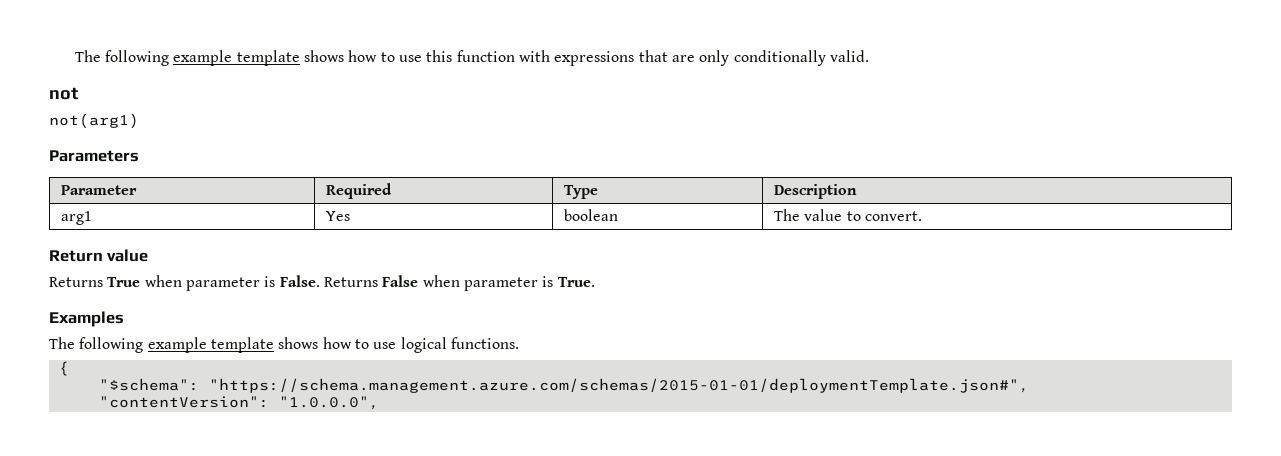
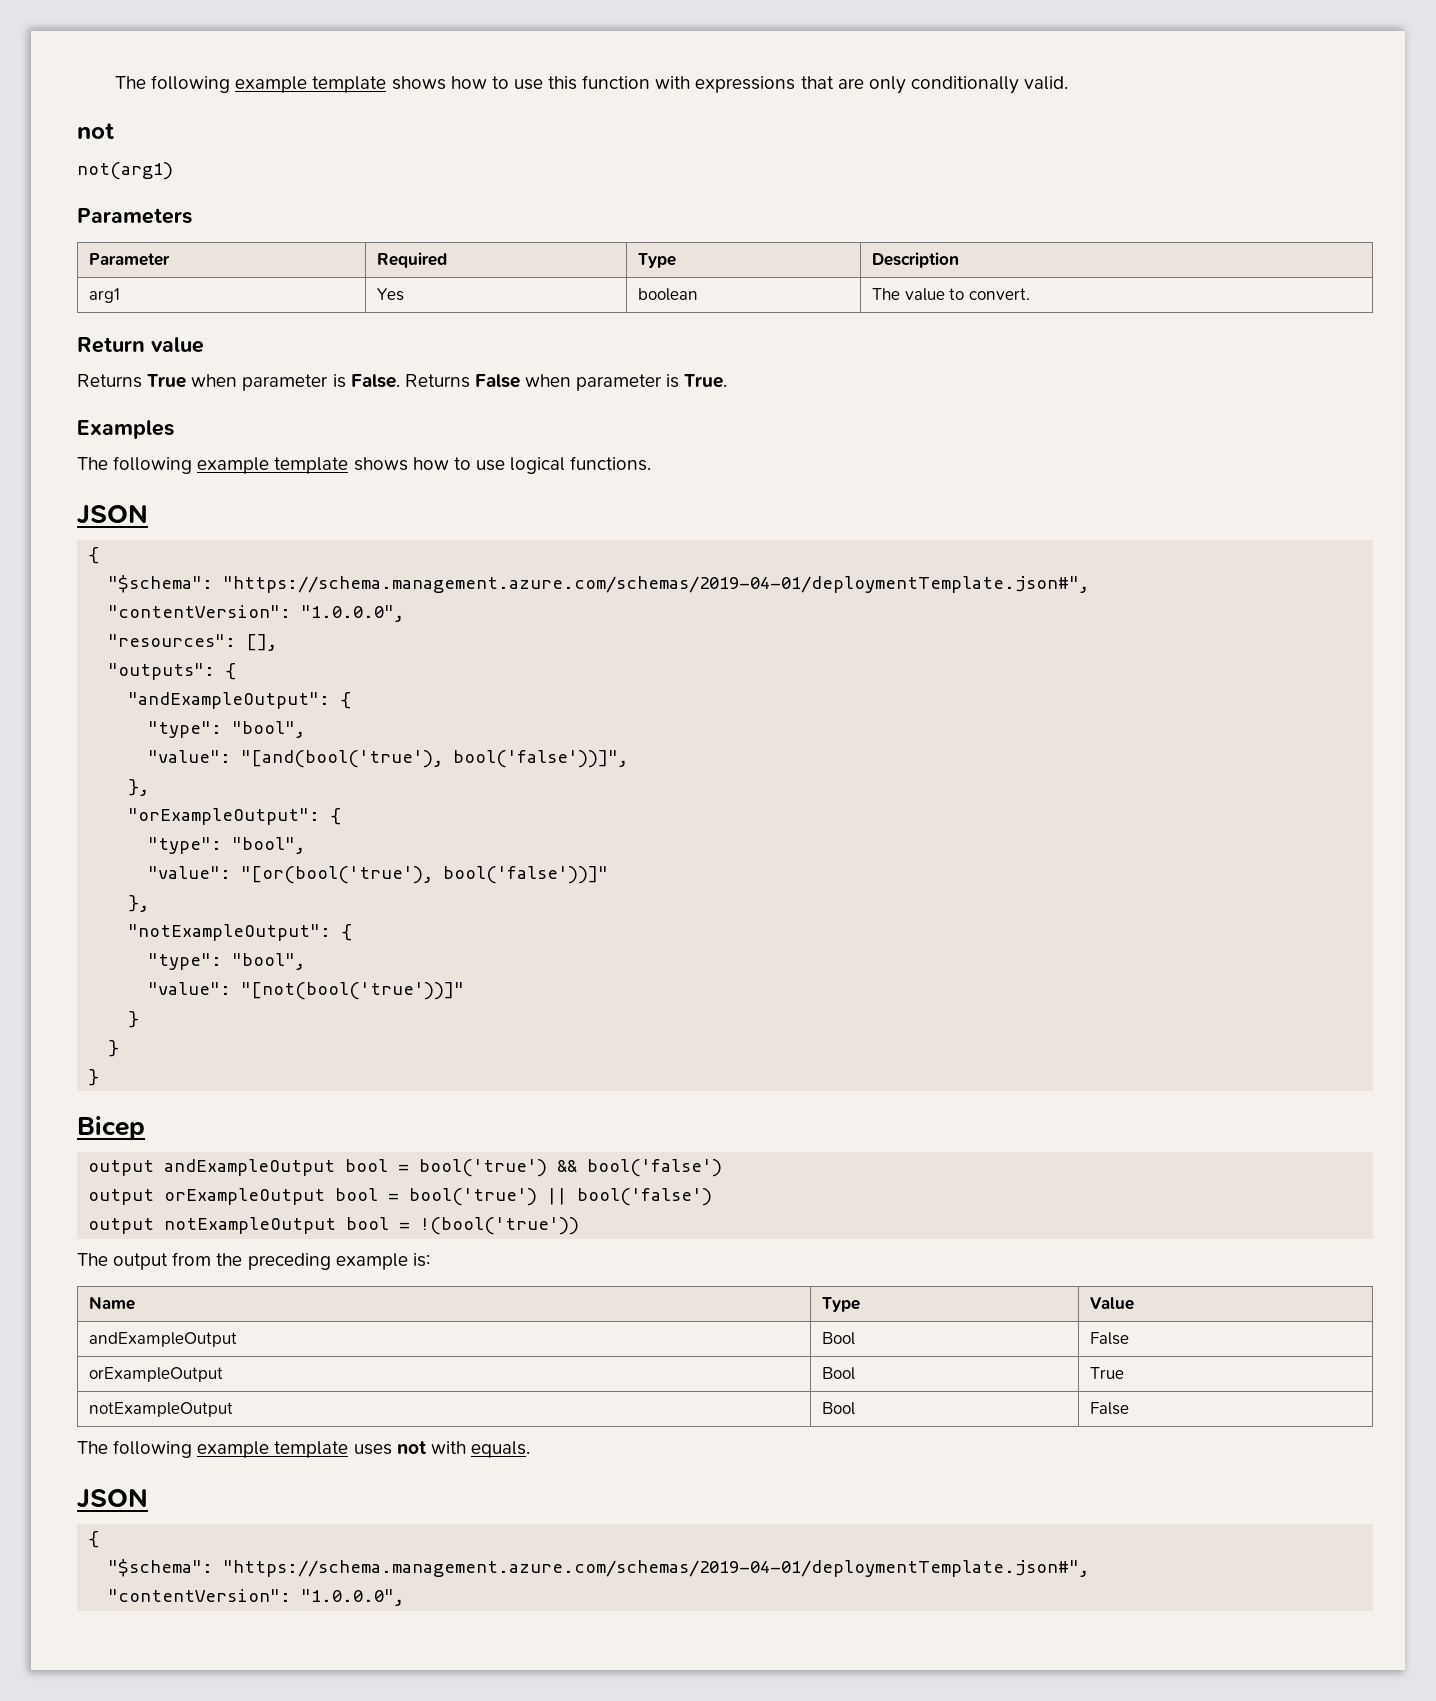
[58,361,69,376] [98,378,1029,393] [98,396,379,410] // { // "$schema": "https://schema.management.azure.com/schemas/2015-01-01/deploymentTemplate.json#", // "contentVersion": "1.0.0.0", -> [77,504,148,525] [88,547,100,564] [108,575,1090,593] [108,605,405,622] [108,634,278,651] [108,663,237,680] [128,692,352,709] [148,721,306,738] [148,750,629,768] [128,779,150,796] [128,808,342,825] [148,837,306,854] [148,866,609,884] [128,895,150,912] [128,924,353,941] [148,953,306,970] [148,982,465,1000] [128,1011,140,1028] [108,1040,120,1057] [88,1069,100,1086] [77,1116,145,1140] [88,1159,723,1177] [88,1188,713,1206] [88,1217,580,1235] [77,1252,430,1270] [89,1296,136,1310] [822,1297,861,1312] [1090,1297,1135,1310] [89,1332,238,1347] [822,1332,856,1345] [1090,1332,1130,1345] [89,1367,224,1382] [822,1367,856,1380] [1090,1367,1125,1379] [89,1402,234,1417] [822,1402,856,1415] [1090,1402,1130,1415] [77,1440,530,1458] [77,1488,148,1509] [88,1531,100,1548] [108,1559,1090,1577] [108,1589,405,1606] // JSON // { // "$schema": "https://schema.management.azure.com/schemas/2019-04-01/deploymentTemplate.json#", // "contentVersion": "1.0.0.0", // "resources": [], // "outputs": { // "andExampleOutput": { // "type": "bool", // "value": "[and(bool('true'), bool('false'))]", // }, // "orExampleOutput": { // "type": "bool", // "value": "[or(bool('true'), bool('false'))]" // }, // "notExampleOutput": { // "type": "bool", // "value": "[not(bool('true'))]" // } // } // } // Bicep // output andExampleOutput bool = bool('true') && bool('false') // output orExampleOutput bool = bool('true') || bool('false') // output notExampleOutput bool = !(bool('true')) // The output from the preceding example is: // Name | Type | Value // andExampleOutput | Bool | False // orExampleOutput | Bool | True // notExampleOutput | Bool | False // The following example template uses not with equals. // JSON // { // "$schema": "https://schema.management.azure.com/schemas/2019-04-01/deploymentTemplate.json#", // "contentVersion": "1.0.0.0",

